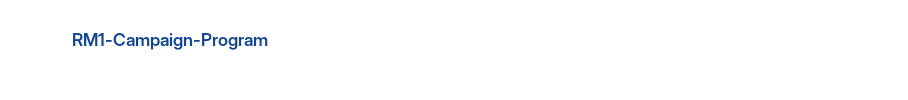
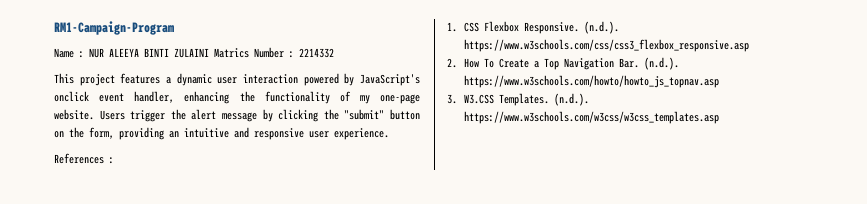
(268, 41) none -> [54,47,334,58] [54,73,420,86] [54,91,420,104] [54,109,420,122] [54,127,389,140] [54,153,114,164] [447,21,620,34] [464,39,750,52] [447,57,680,70] [464,75,720,88] [447,93,590,106] [464,111,720,124] // Name : NUR ALEEYA BINTI ZULAINI Matrics Number : 2214332 // This project features a dynamic user interaction powered by JavaScript's onclick event handler, enhancing the functionality of my one-page website. Users trigger the alert message by clicking the "submit" button on the form, providing an intuitive and responsive user experience. // References : // 1. CSS Flexbox Responsive. (n.d.). https://www.w3schools.com/css/css3_flexbox_responsive.asp // 2. How To Create a Top Navigation Bar. (n.d.). https://www.w3schools.com/howto/howto_js_topnav.asp // 3. W3.CSS Templates. (n.d.). https://www.w3schools.com/w3css/w3css_templates.asp

